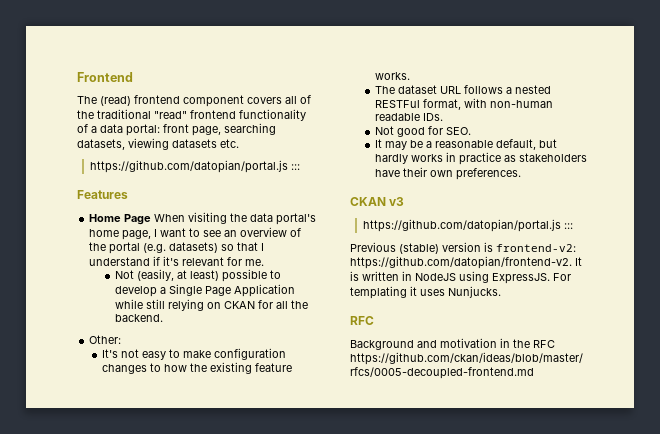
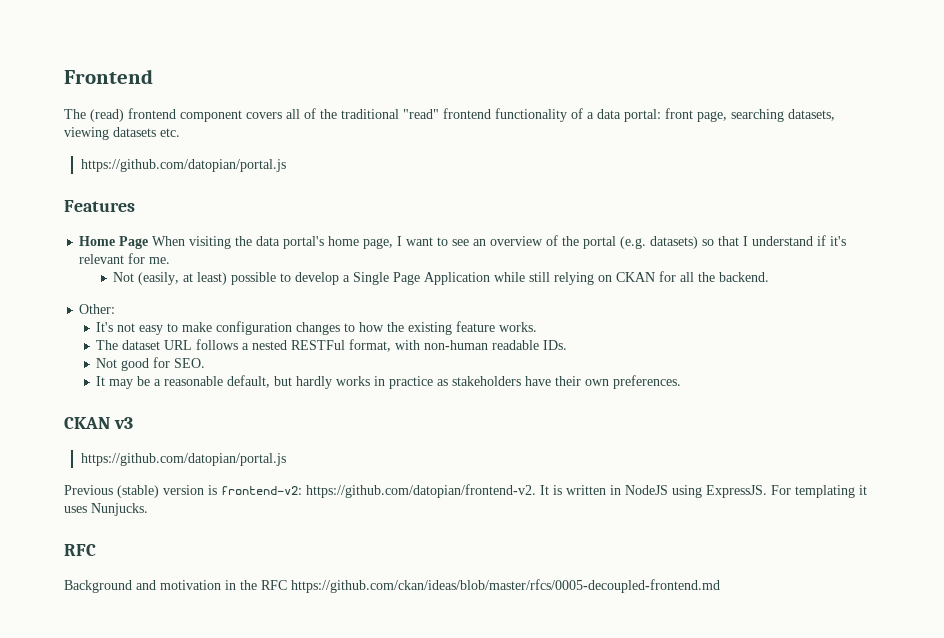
[291,164,301,170] ::: -> (286, 165) none
[564,223,574,229] ::: -> (286, 459) none

